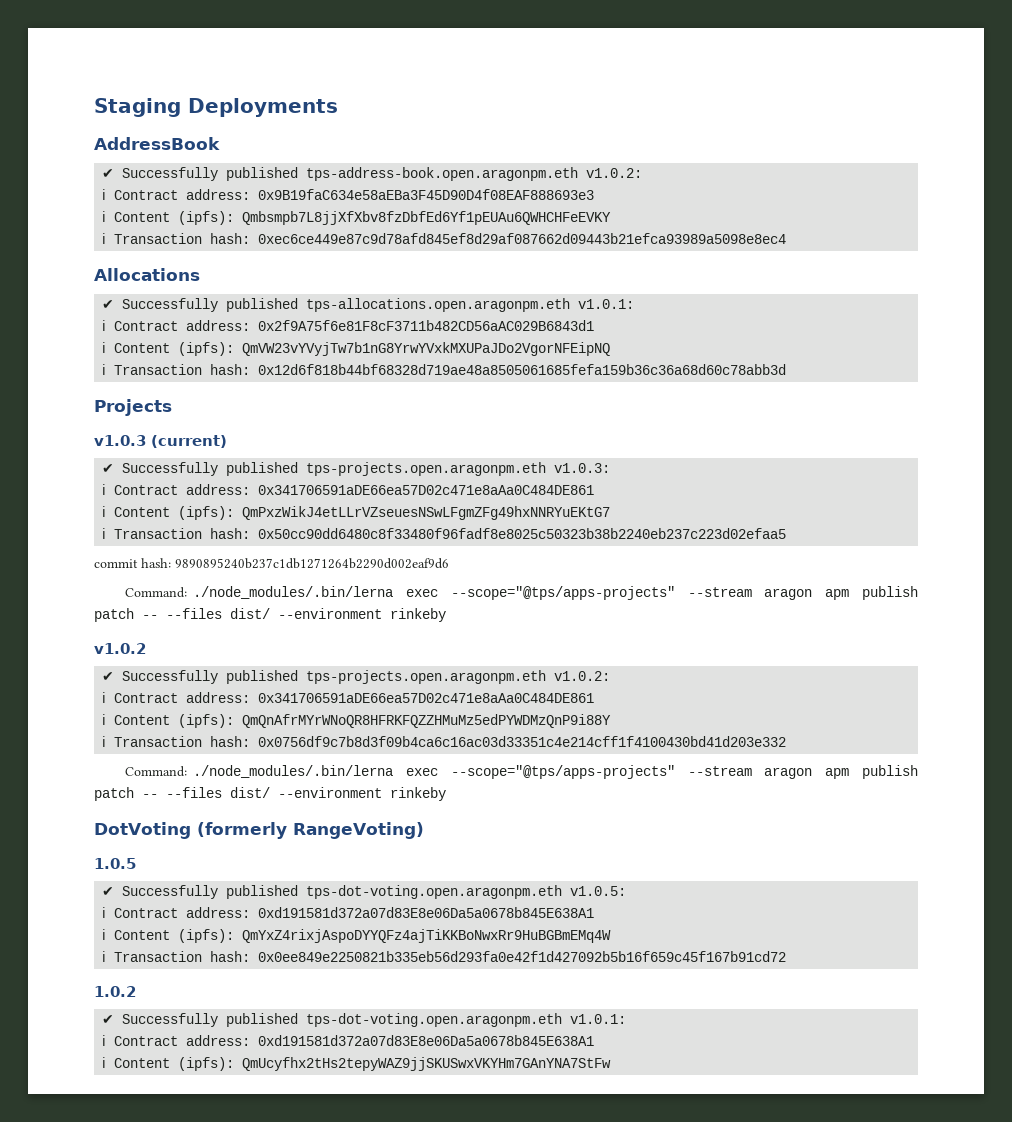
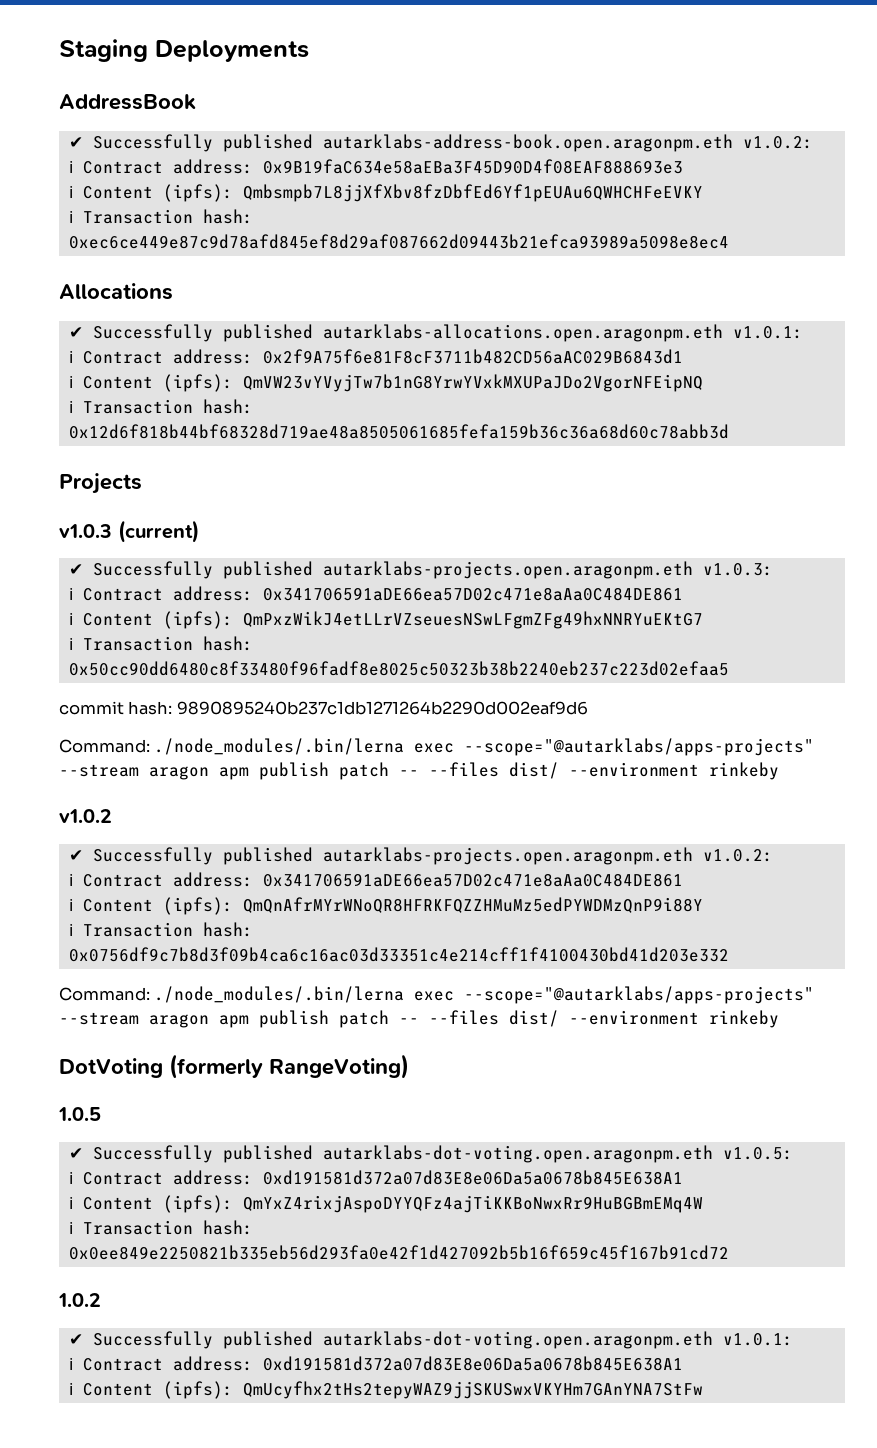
[306,167,579,181] tps-address-book.open.aragonpm.eth -> [322,134,733,152] autarklabs-address-book.open.aragonpm.eth
[306,298,571,312] tps-allocations.open.aragonpm.eth -> [322,324,723,342] autarklabs-allocations.open.aragonpm.eth
[306,462,547,476] tps-projects.open.aragonpm.eth -> [322,561,693,579] autarklabs-projects.open.aragonpm.eth
[450,586,675,600] --scope="@tps/apps-projects" -> [464,738,815,756] --scope="@autarklabs/apps-projects"
[306,670,547,684] tps-projects.open.aragonpm.eth -> [322,847,693,865] autarklabs-projects.open.aragonpm.eth
[450,765,675,779] --scope="@tps/apps-projects" -> [464,986,815,1004] --scope="@autarklabs/apps-projects"
[306,885,563,899] tps-dot-voting.open.aragonpm.eth -> [322,1145,713,1163] autarklabs-dot-voting.open.aragonpm.eth
[306,1013,563,1027] tps-dot-voting.open.aragonpm.eth -> [322,1331,713,1349] autarklabs-dot-voting.open.aragonpm.eth

